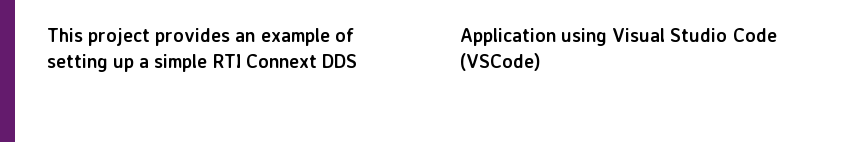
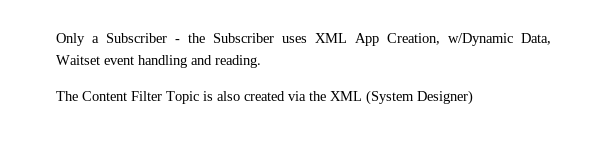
[47,28,354,46] [47,54,357,72] [460,28,777,46] [460,53,541,71] This project provides an example of setting up a simple RTI Connext DDS Application using Visual Studio Code (VSCode) -> [56,33,551,46] [56,55,261,68] [56,90,473,105] Only a Subscriber - the Subscriber uses XML App Creation, w/Dynamic Data, Waitset event handling and reading. // The Content Filter Topic is also created via the XML (System Designer)

